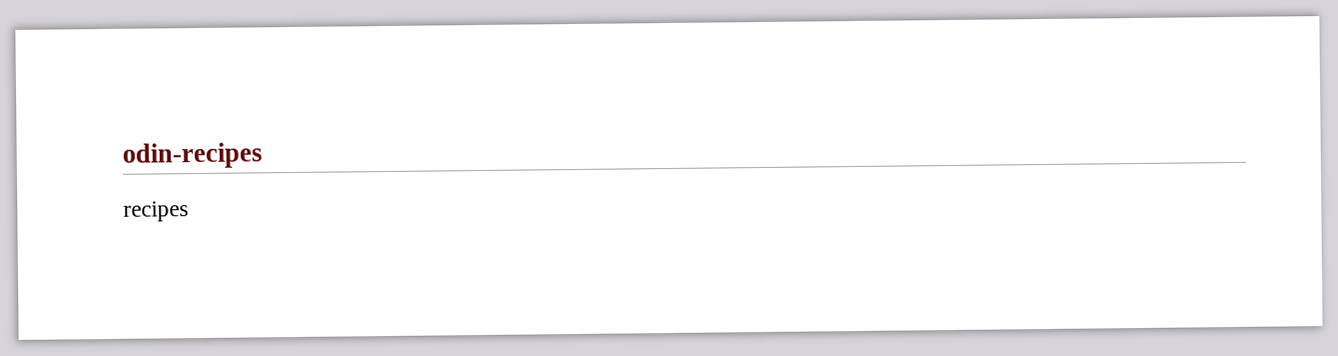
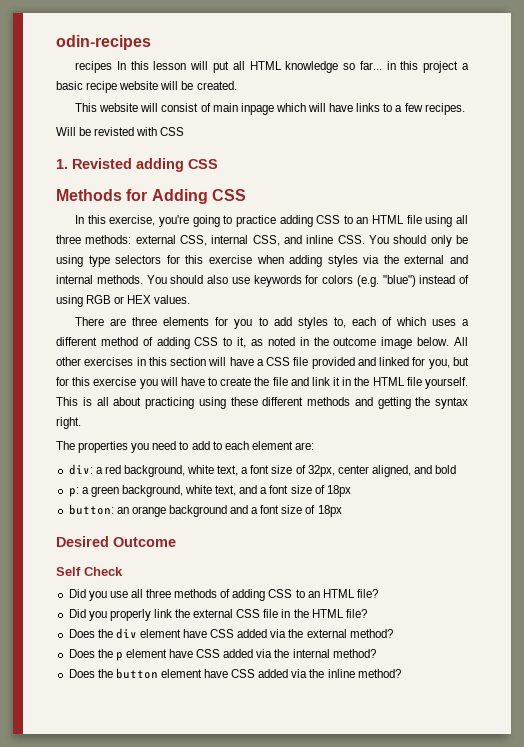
(189, 211) none -> [116,61,470,73] [56,81,237,93] [75,103,465,115] [56,127,185,136] [56,158,218,172] [56,189,246,204] [75,215,468,227] [56,235,468,247] [56,255,468,267] [56,275,469,287] [56,295,191,307] [75,317,470,329] [56,337,468,349] [56,357,469,369] [56,377,469,389] [56,397,468,409] [56,417,81,429] [56,441,314,453] [68,464,457,477] [68,485,351,497] [68,504,342,517] [56,536,176,547] [56,567,123,576] [68,589,378,601] [68,609,367,621] [68,628,393,639] [68,649,376,661] [68,668,401,679] In this lesson will put all HTML knowledge so far... in this project a basic recipe website will be created. // This website will consist of main inpage which will have links to a few recipes. // Will be revisted with CSS // 1. Revisted adding CSS // Methods for Adding CSS // In this exercise, you're going to practice adding CSS to an HTML file using all three methods: external CSS, internal CSS, and inline CSS. You should only be using type selectors for this exercise when adding styles via the external and internal methods. You should also use keywords for colors (e.g. "blue") instead of using RGB or HEX values. // There are three elements for you to add styles to, each of which uses a different method of adding CSS to it, as noted in the outcome image below. All other exercises in this section will have a CSS file provided and linked for you, but for this exercise you will have to create the file and link it in the HTML file yourself. This is all about practicing using these different methods and getting the syntax right. // The properties you need to add to each element are: // div: a red background, white text, a font size of 32px, center aligned, and bold // p: a green background, white text, and a font size of 18px // button: an orange background and a font size of 18px // Desired Outcome // Self Check // Did you use all three methods of adding CSS to an HTML file? // Did you properly link the external CSS file in the HTML file? // Does the div element have CSS added via the external method? // Does the p element have CSS added via the internal method? // Does the button element have CSS added via the inline method?

